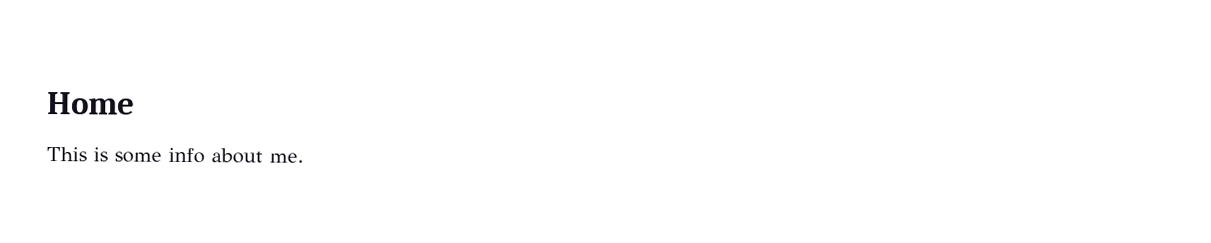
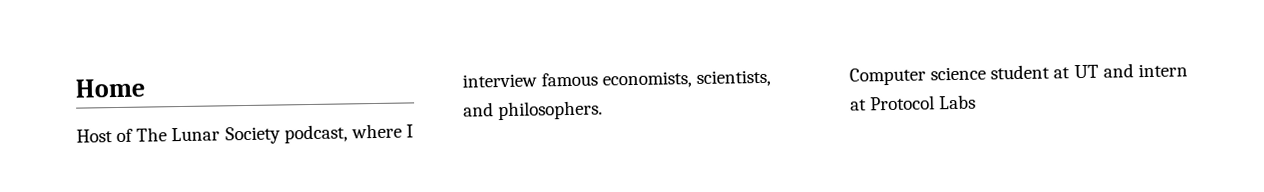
[46,147,304,164] This is some info about me. -> [76,123,414,145] [462,69,772,89] [463,100,604,121] [849,63,1188,86] [850,94,977,111] Host of The Lunar Society podcast, where I interview famous economists, scientists, and philosophers. // Computer science student at UT and intern at Protocol Labs

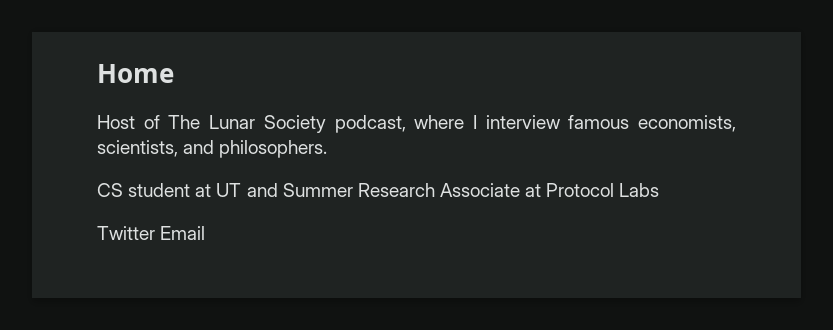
[849,66,987,86] Computer science -> [97,183,123,197] CS
[1137,63,1188,78] intern -> [282,183,520,197] Summer Research Associate
(977, 102) none -> [97,226,206,240] // Twitter Email

